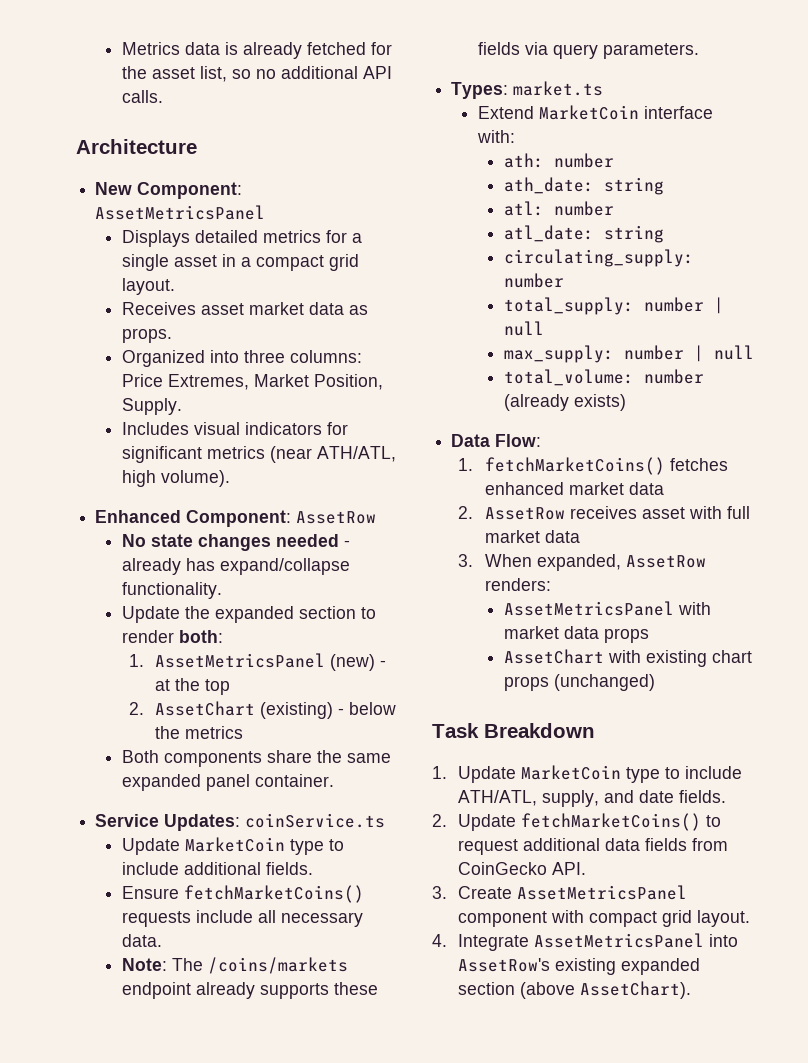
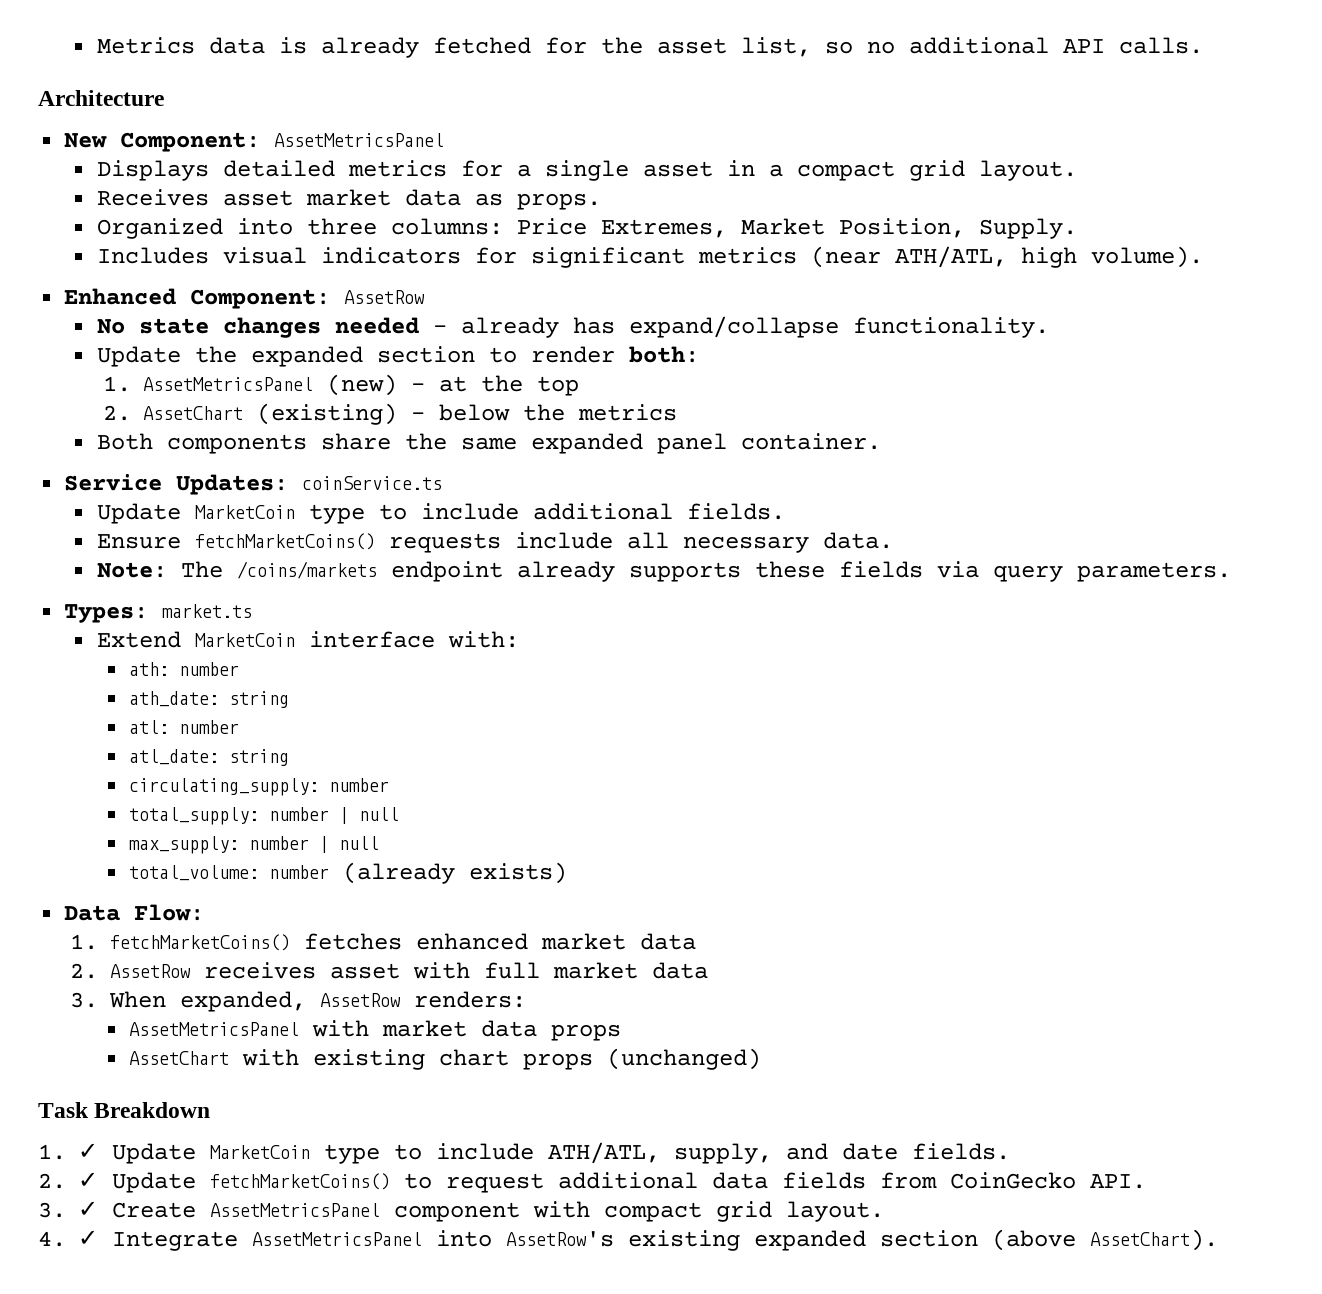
(447, 772) none -> [78,1143,98,1159] ✓
(447, 820) none -> [78,1172,98,1188] ✓
(447, 892) none -> [78,1201,98,1217] ✓
(447, 940) none -> [78,1230,98,1246] ✓

